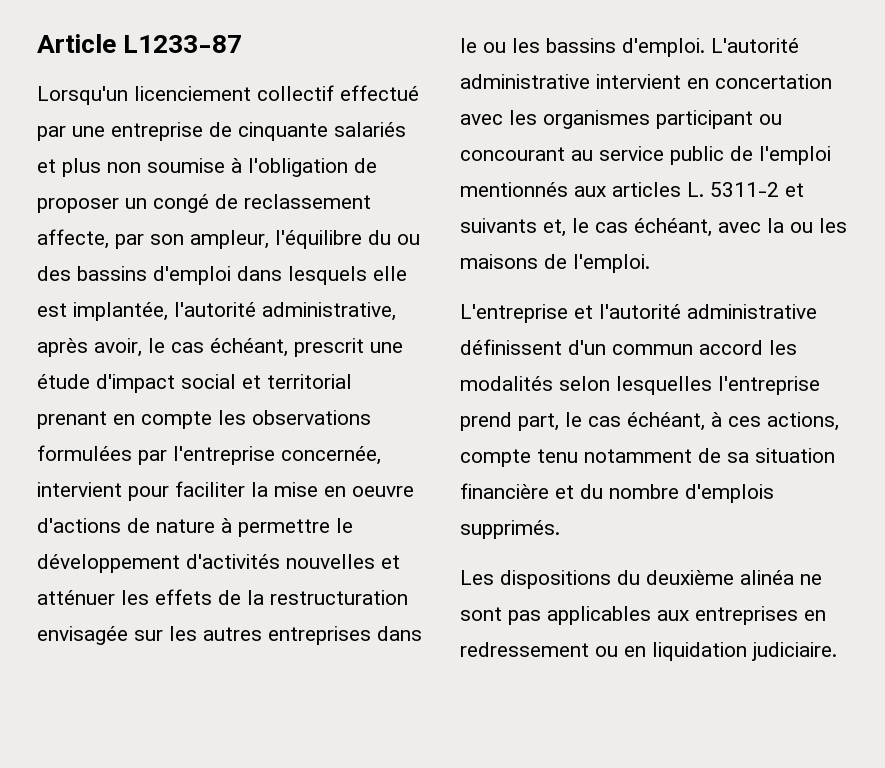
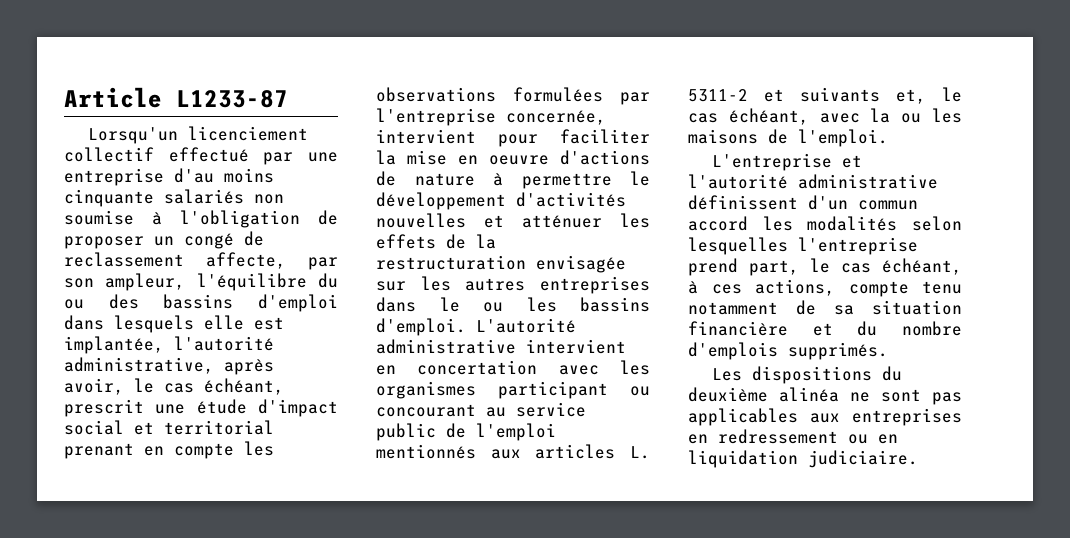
[209,122,406,141] [37,158,101,177] de cinquante salariés et plus -> [174,168,274,183] [64,189,244,207] d'au moins cinquante salariés

